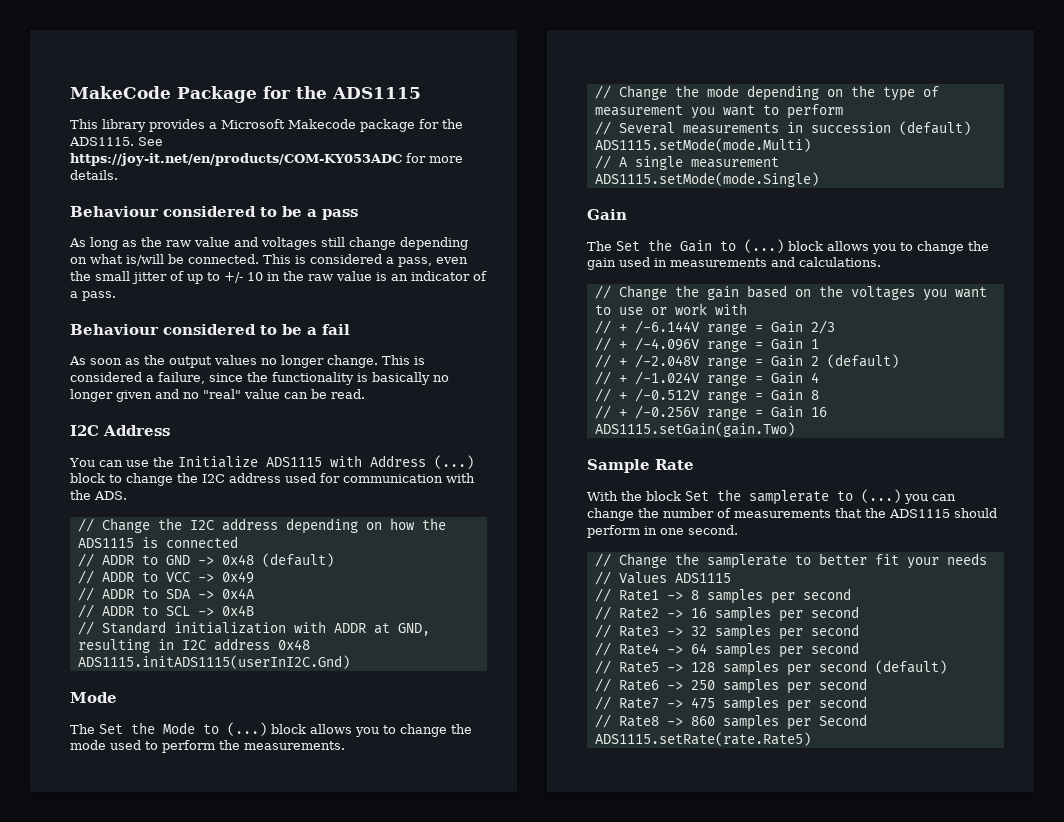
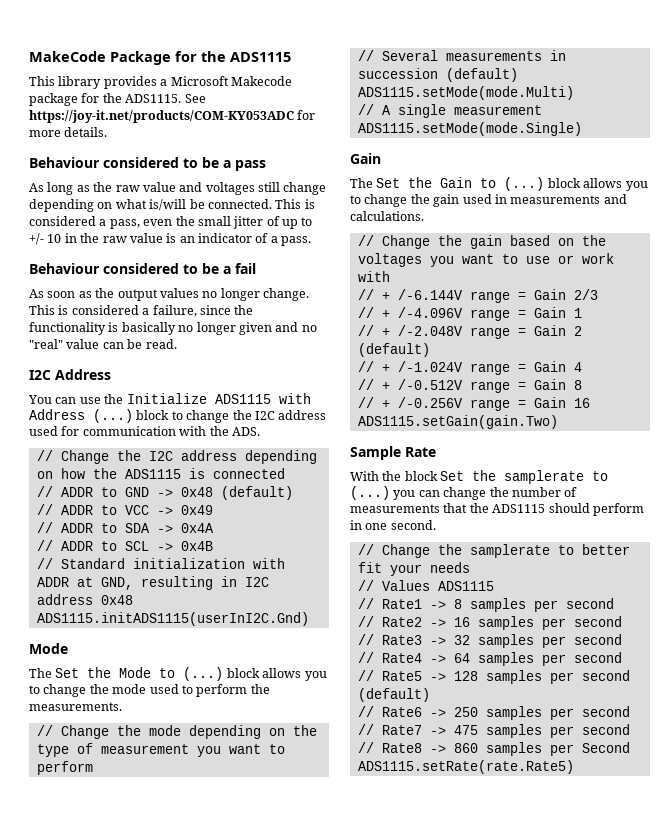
[70,153,402,166] https://joy-it.net/en/products/COM-KY053ADC -> [29,110,294,123] https://joy-it.net/products/COM-KY053ADC

